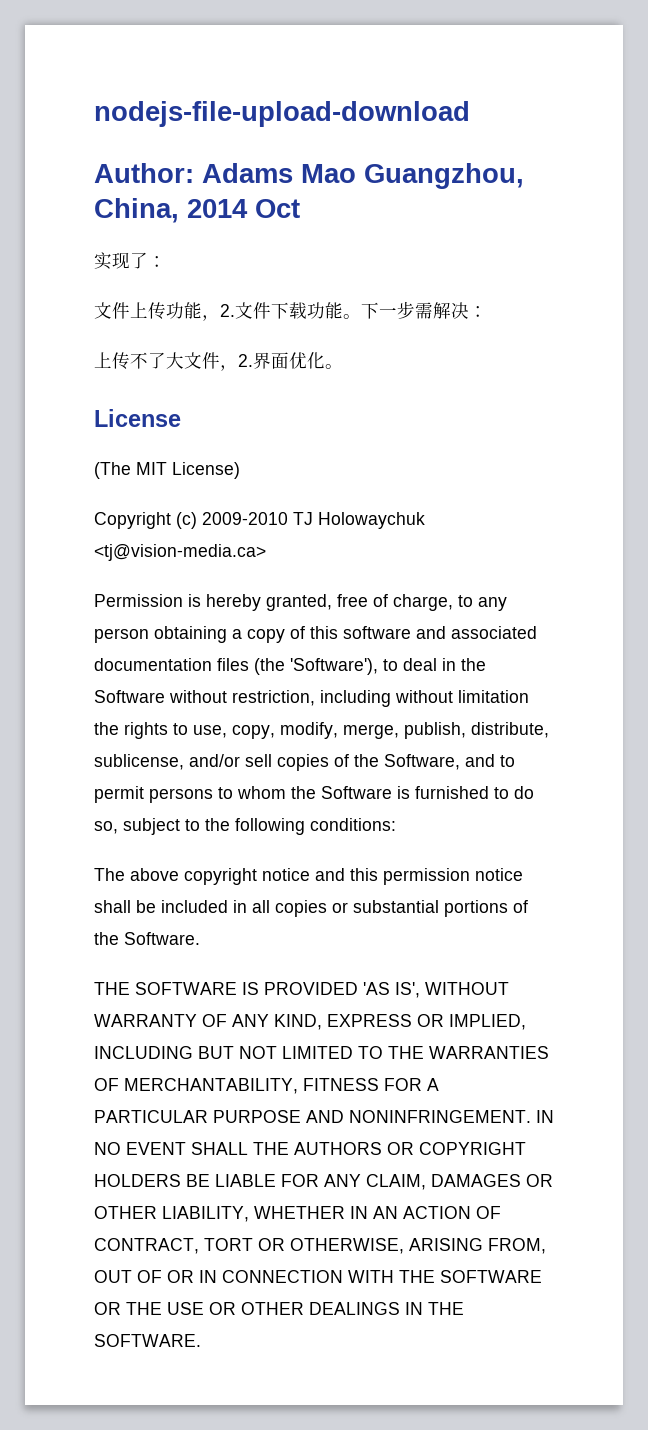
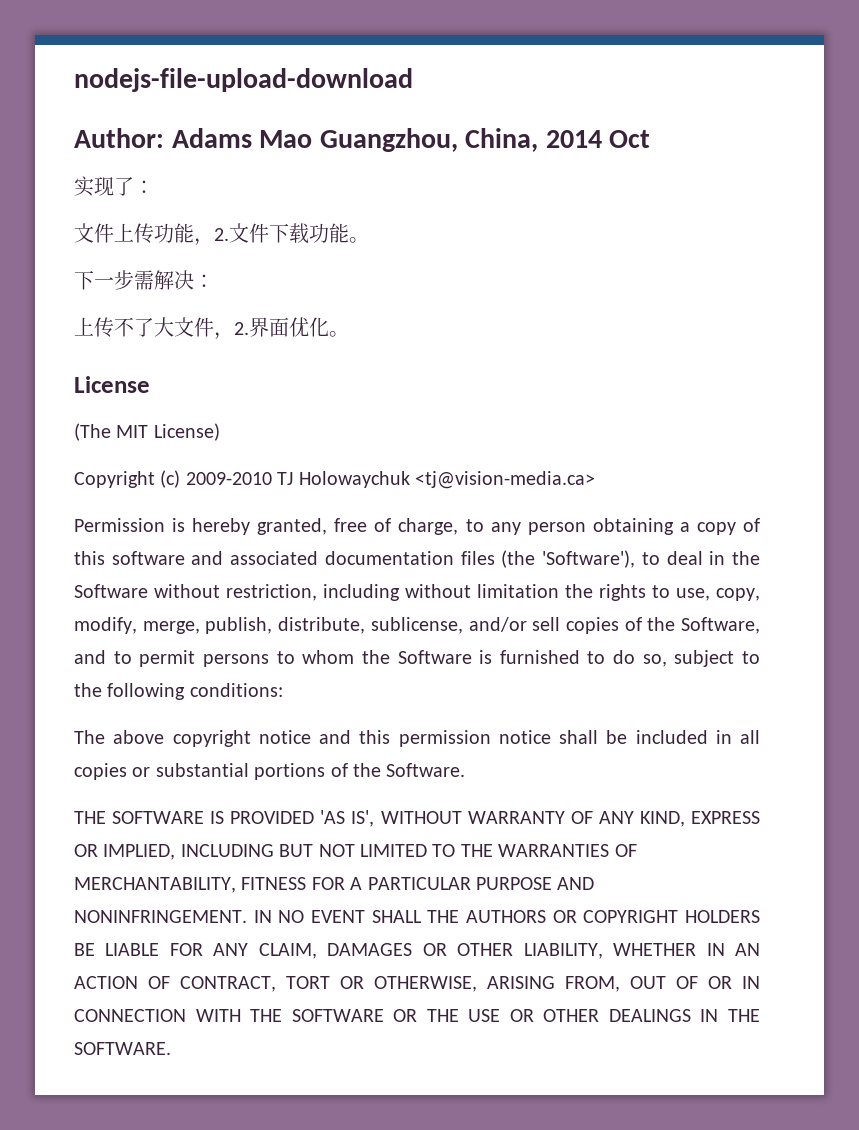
(361, 316) none -> (369, 240) //

